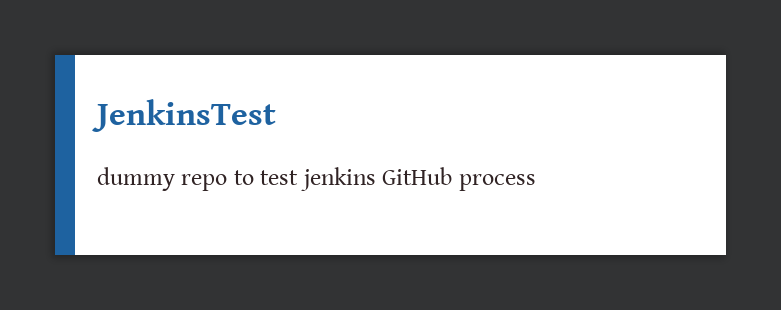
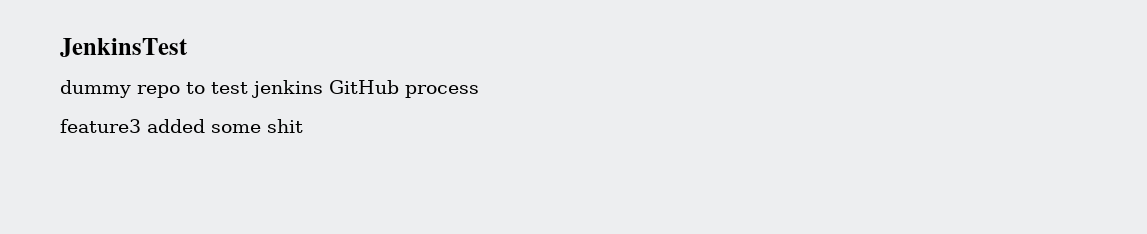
(536, 182) none -> [60,119,303,133] // feature3 added some shit

